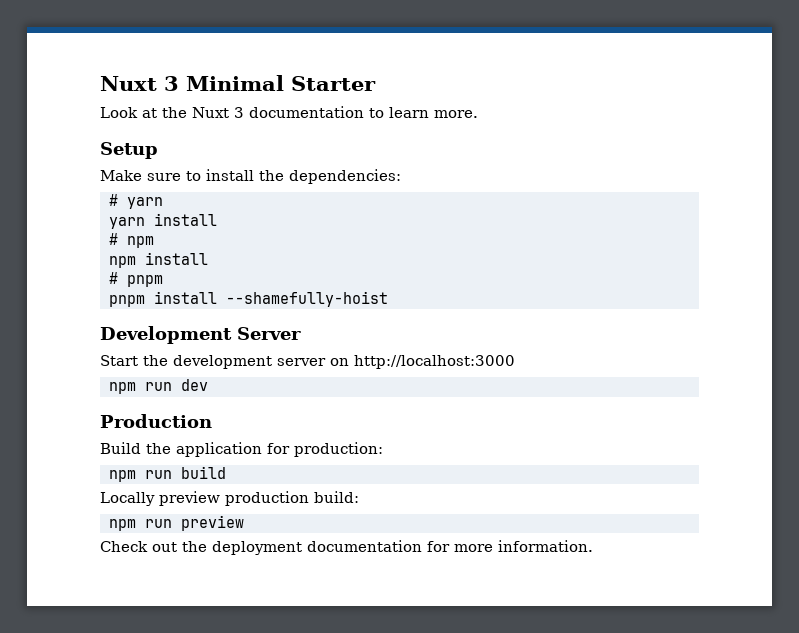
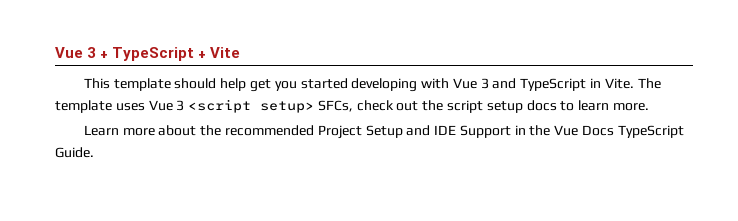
[100,75,376,91] [100,106,478,118] [100,142,158,159] [100,169,401,184] [108,194,163,209] [108,213,217,229] [108,233,154,248] [108,252,208,268] [108,272,163,287] [108,291,388,307] [100,326,301,344] [100,355,515,369] [108,379,208,394] [100,414,212,428] [100,442,383,457] [108,466,226,482] [100,491,359,506] [108,515,244,531] [100,540,593,555] Nuxt 3 Minimal Starter // Look at the Nuxt 3 documentation to learn more. // Setup // Make sure to install the dependencies: // # yarn // yarn install // # npm // npm install // # pnpm // pnpm install --shamefully-hoist // Development Server // Start the development server on http://localhost:3000 // npm run dev // Production // Build the application for production: // npm run build // Locally preview production build: // npm run preview // Check out the deployment documentation for more information. -> [55,47,241,61] [83,78,661,92] [55,99,649,113] [83,125,684,139] [55,147,94,158] Vue 3 + TypeScript + Vite // This template should help get you started developing with Vue 3 and TypeScript in Vite. The template uses Vue 3 <script setup> SFCs, check out the script setup docs to learn more. // Learn more about the recommended Project Setup and IDE Support in the Vue Docs TypeScript Guide.

